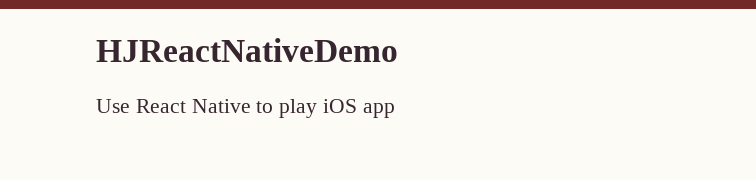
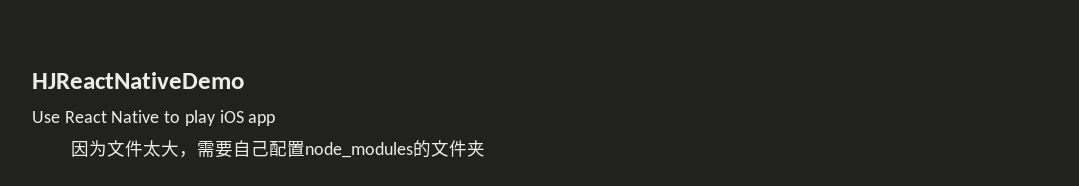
(395, 110) none -> [70,140,485,158] // 因为文件太大，需要自己配置node_modules的文件夹

